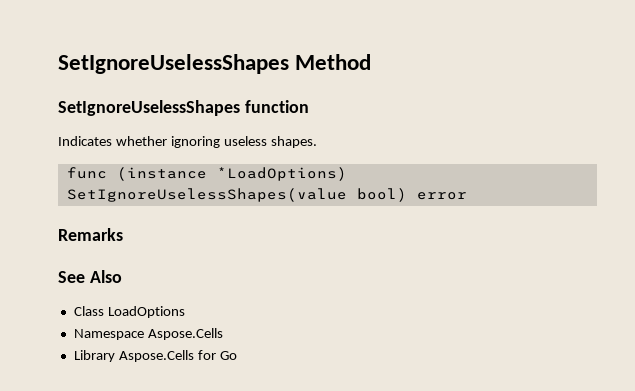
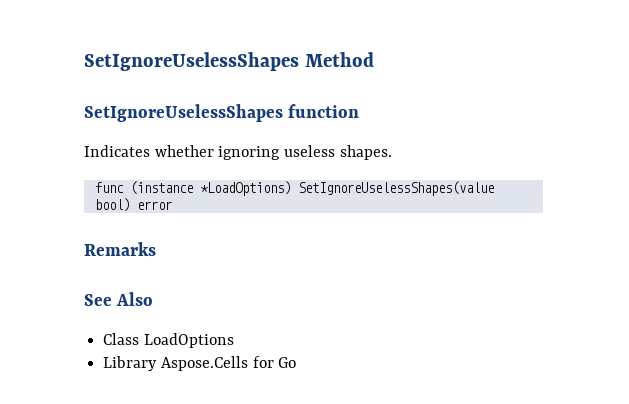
[73,328,223,340] // Namespace Aspose.Cells -> (234, 340) none

